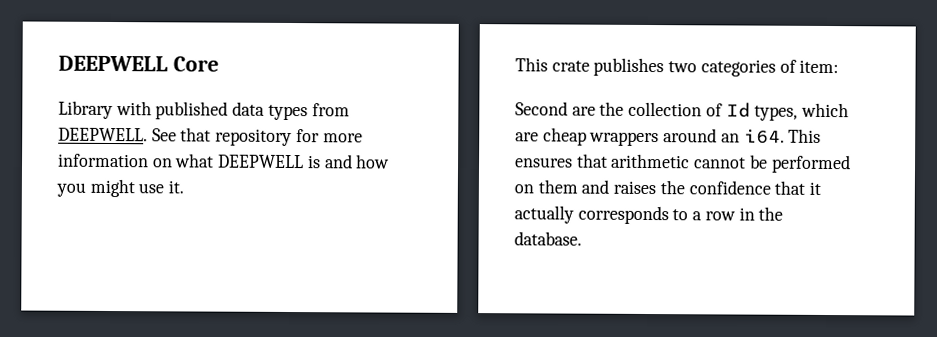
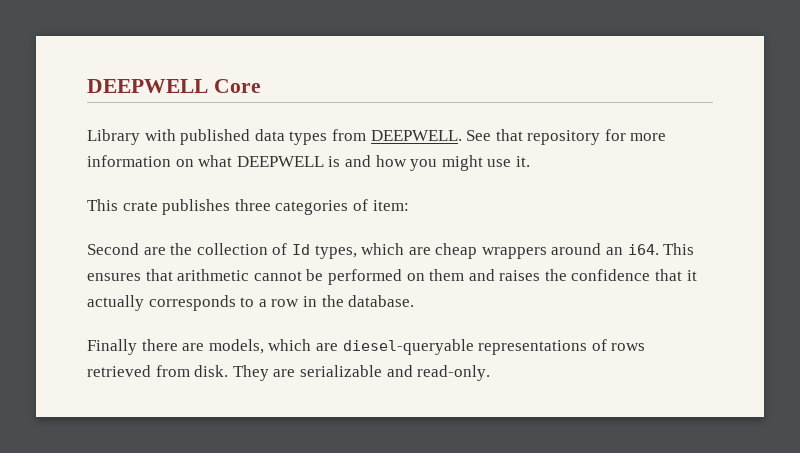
[668,61,698,73] two -> [234,199,271,211] three
(582, 238) none -> [87,339,646,355] [87,365,491,381] // Finally there are models, which are diesel-queryable representations of rows retrieved from disk. They are serializable and read-only.

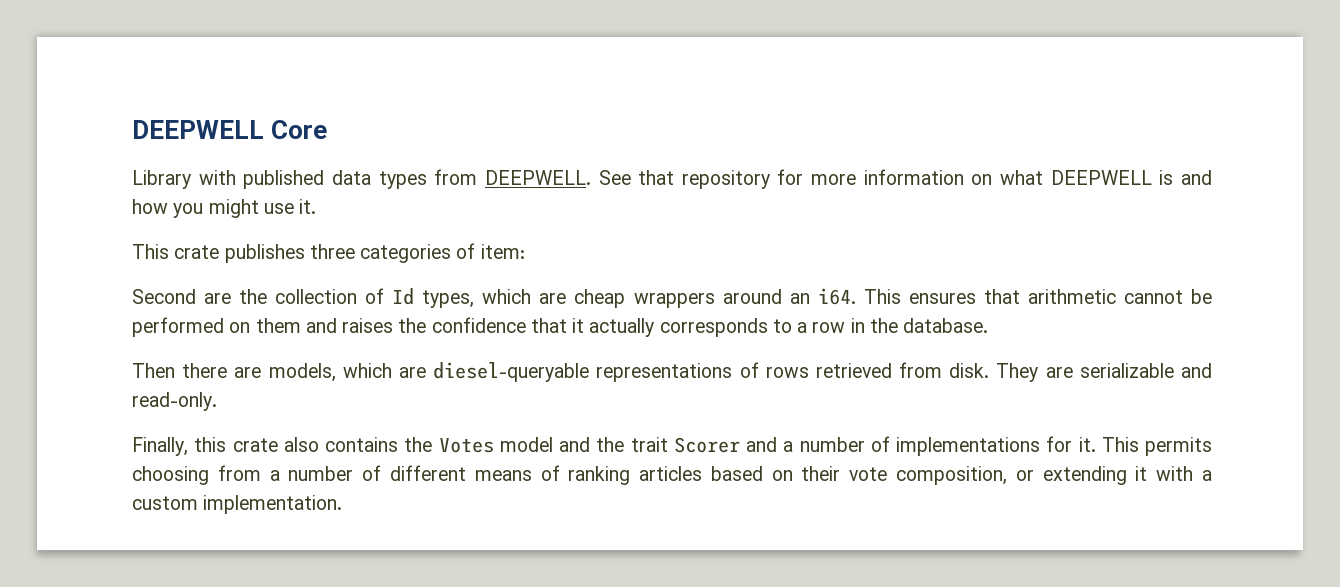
[87,339,137,355] Finally -> [132,363,175,378] Then
(491, 373) none -> [132,436,1212,456] [132,465,1212,485] [132,495,343,514] // Finally, this crate also contains the Votes model and the trait Scorer and a number of implementations for it. This permits choosing from a number of different means of ranking articles based on their vote composition, or extending it with a custom implementation.

